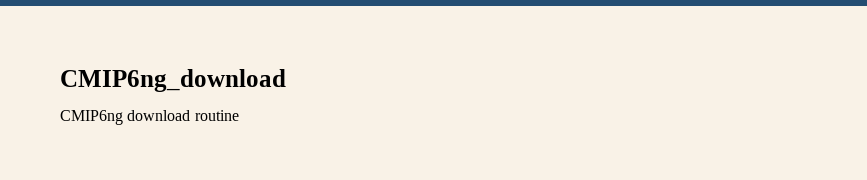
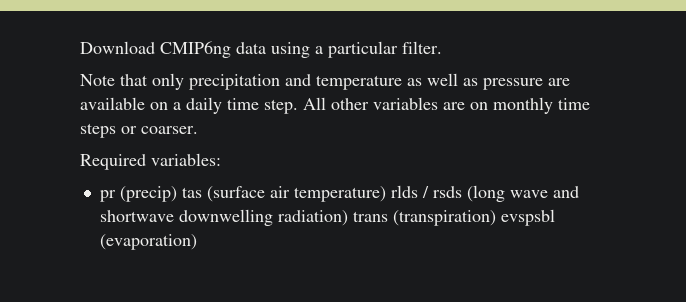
[60,69,286,92] [60,110,239,125] CMIP6ng_download // CMIP6ng download routine -> [80,41,442,58] [80,73,570,90] [80,97,590,114] [80,123,198,138] [80,153,221,170] [99,185,579,202] [99,209,555,226] [99,234,197,250] Download CMIP6ng data using a particular filter. // Note that only precipitation and temperature as well as pressure are available on a daily time step. All other variables are on monthly time steps or coarser. // Required variables: // pr (precip) tas (surface air temperature) rlds / rsds (long wave and shortwave downwelling radiation) trans (transpiration) evspsbl (evaporation)

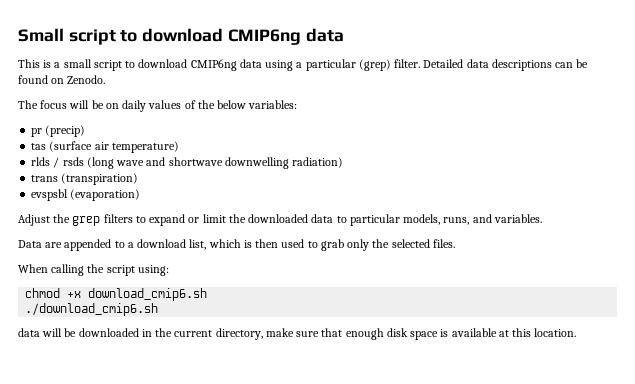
[80,41,155,54] Download -> [18,28,344,45] [18,59,188,71] Small script to download CMIP6ng data // This is a small script to download
(398, 49) none -> [358,59,391,71] (grep)
[80,73,570,90] [80,97,590,114] [80,123,198,138] [80,154,146,170] // Note that only precipitation and temperature as well as pressure are available on a daily time step. All other variables are on monthly time steps or coarser. // Required -> [423,59,589,71] [18,75,106,84] [18,100,247,112] Detailed data descriptions can be found on Zenodo. // The focus will be on daily values of the below
(177, 194) none -> (86, 131) //
(386, 194) none -> (179, 147) //
(348, 218) none -> (344, 162) //
(496, 218) none -> (139, 179) //
(197, 242) none -> [18,214,542,226] [18,239,455,251] [18,264,169,276] [25,288,208,301] [25,303,159,316] [18,328,577,340] // Adjust the grep filters to expand or limit the downloaded data to particular models, runs, and variables. // Data are appended to a download list, which is then used to grab only the selected files. // When calling the script using: // chmod +x download_cmip6.sh // ./download_cmip6.sh // data will be downloaded in the current directory, make sure that enough disk space is available at this location.

